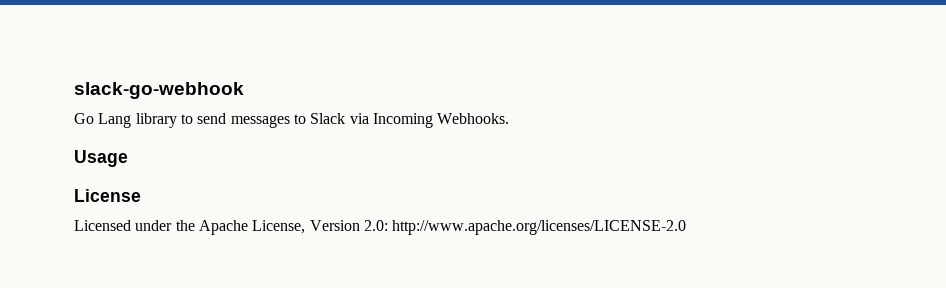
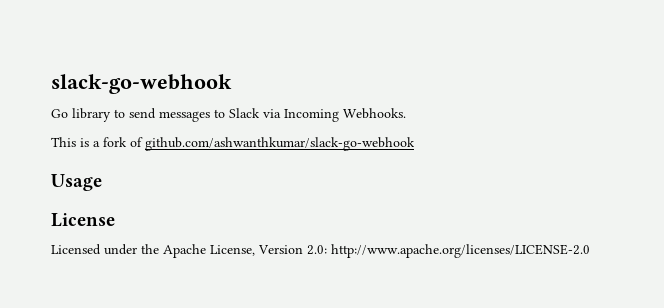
[98,113,132,128] Lang -> (68, 113) none
(510, 118) none -> [51,137,415,151] // This is a fork of github.com/ashwanthkumar/slack-go-webhook

